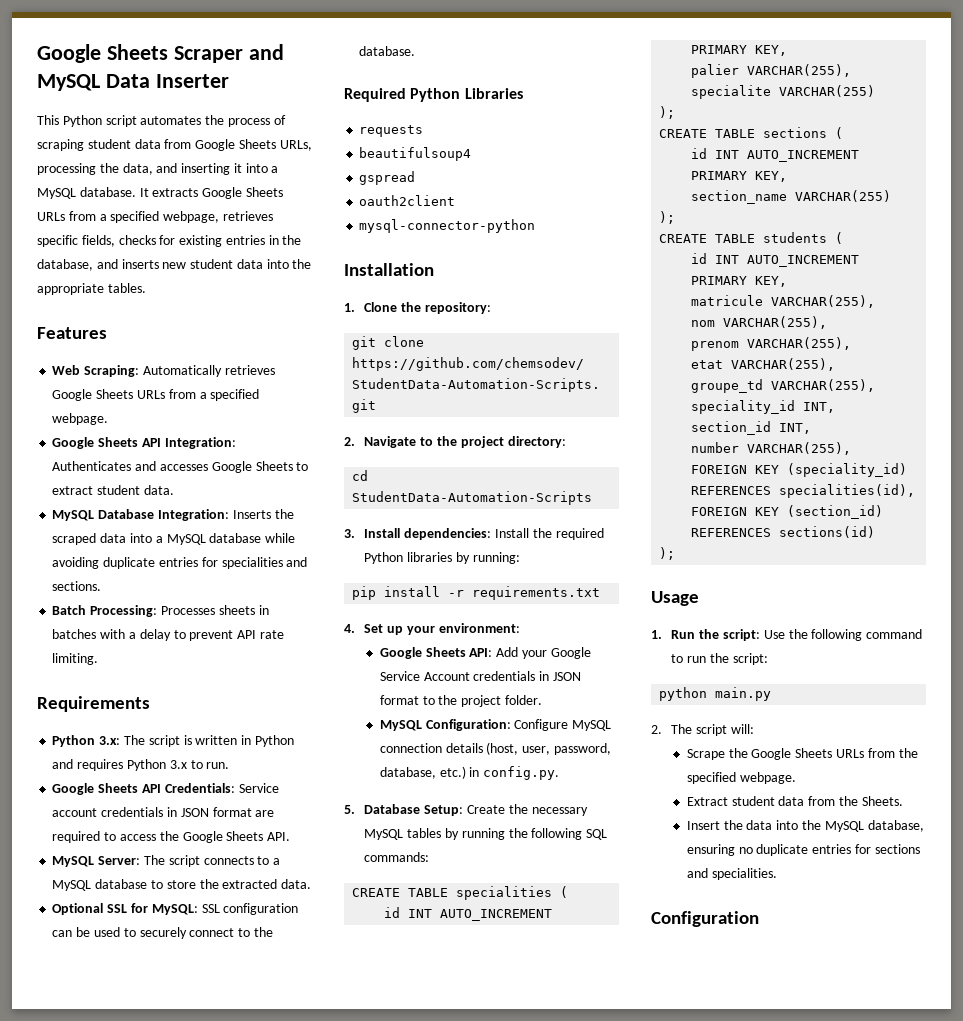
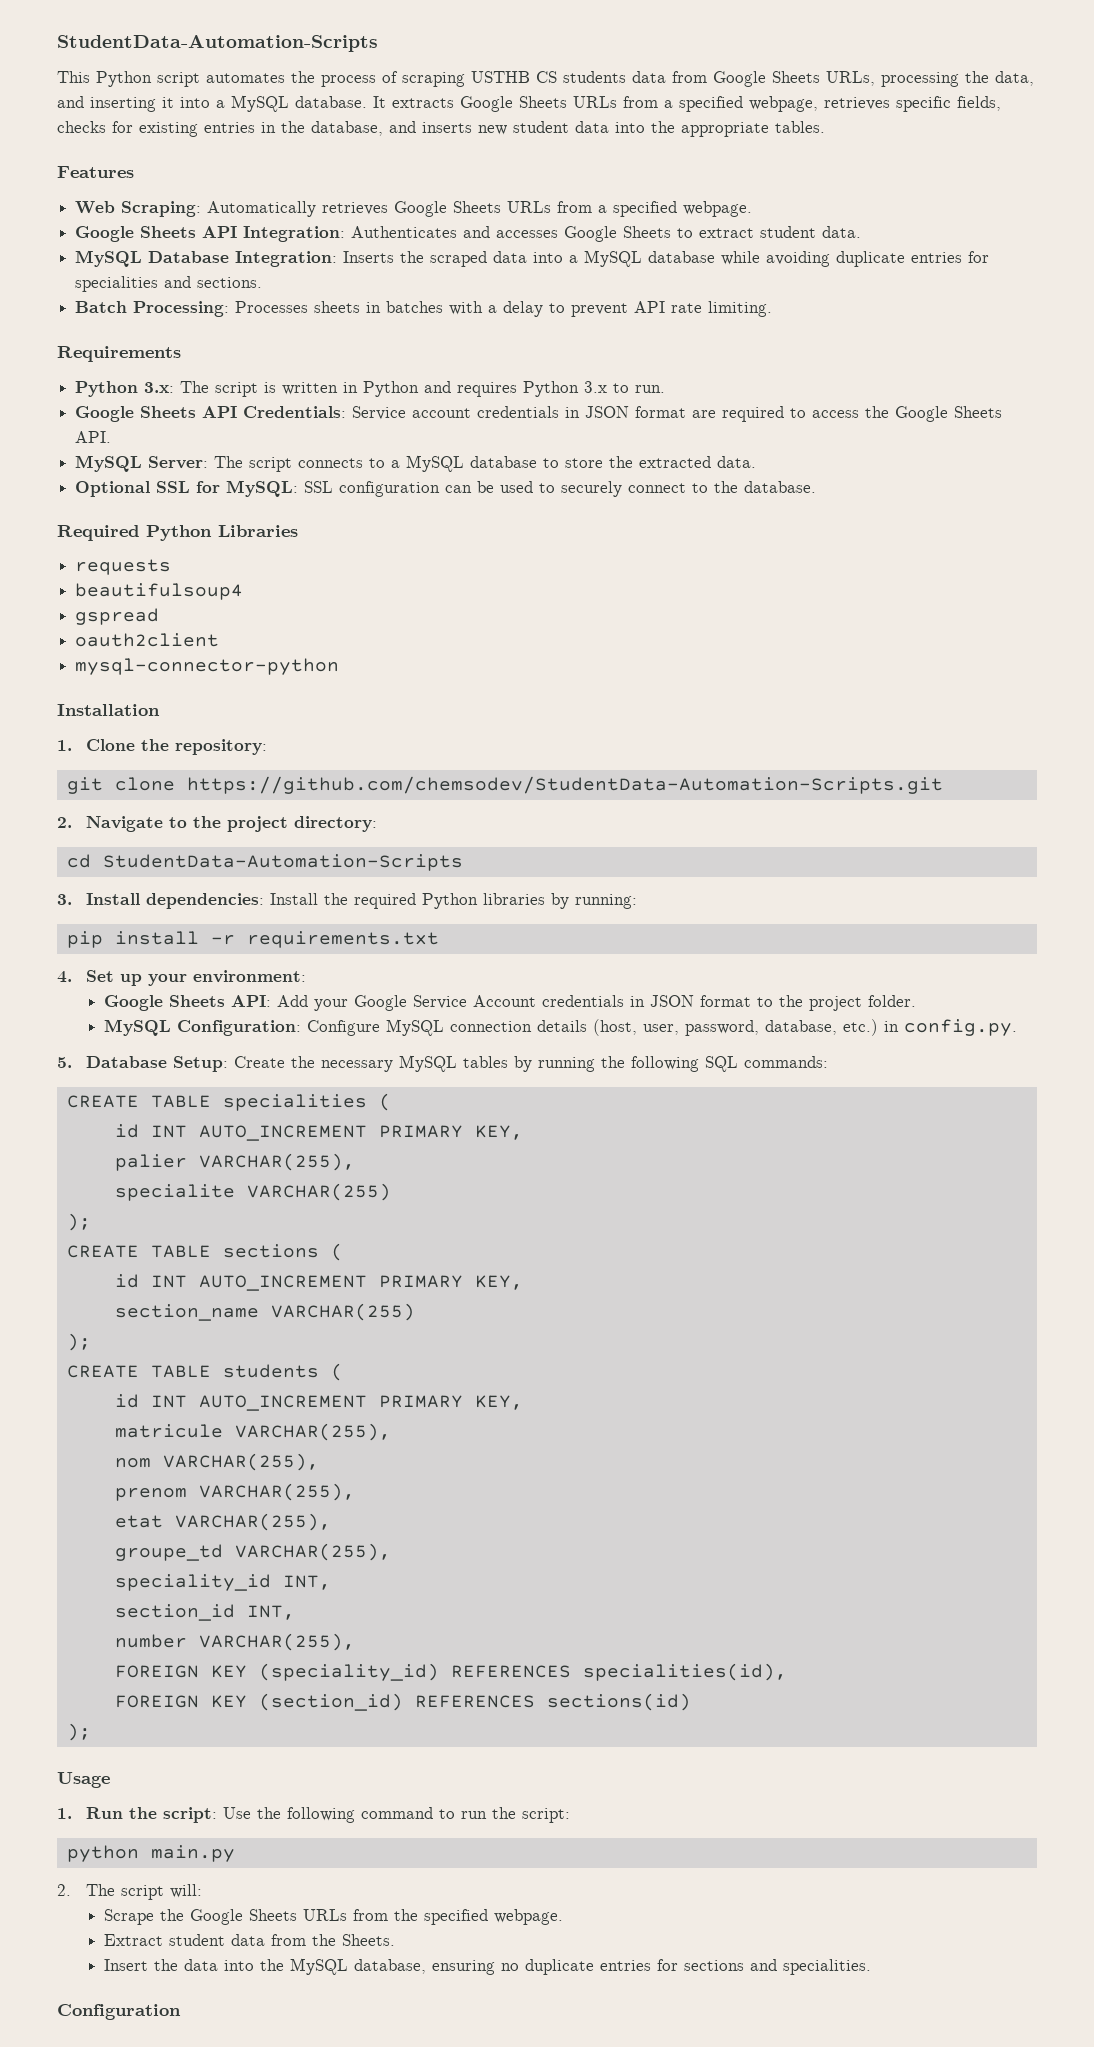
[37,44,284,63] [37,74,229,91] Google Sheets Scraper and MySQL Data Inserter -> [57,35,378,52] StudentData-Automation-Scripts
[87,139,131,149] student -> [471,71,626,83] USTHB CS students

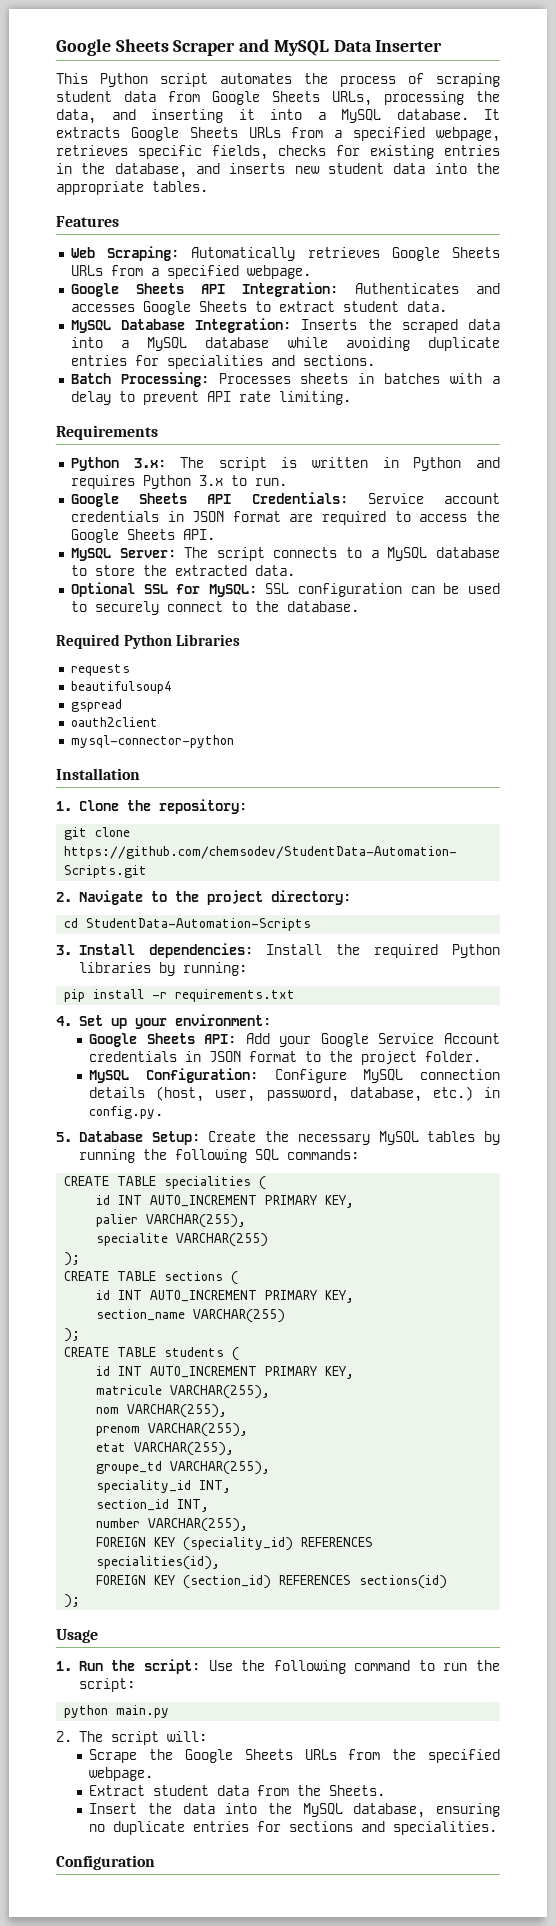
[57,35,378,52] StudentData-Automation-Scripts -> [56,39,443,56] Google Sheets Scraper and MySQL Data Inserter
[471,71,626,83] USTHB CS students -> [56,91,112,102] student

